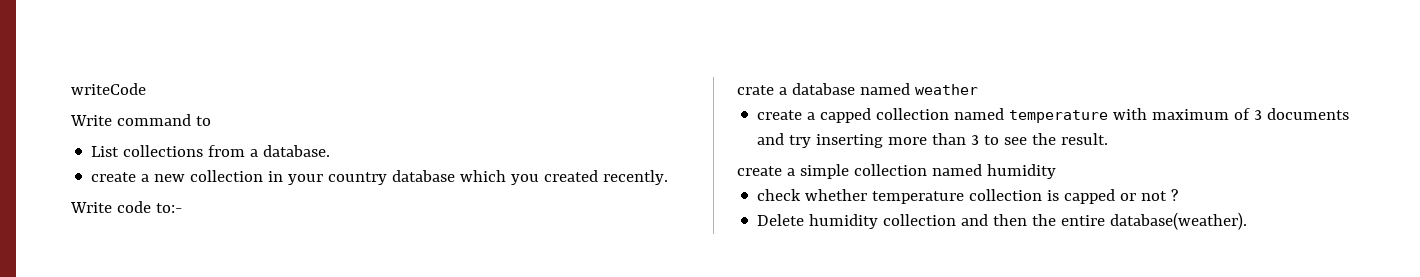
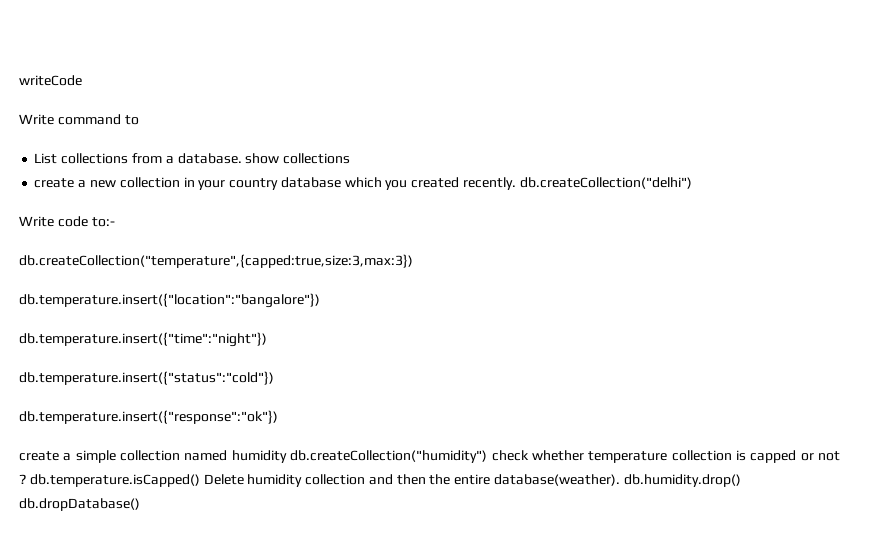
(331, 151) none -> [245,153,351,164] show collections
(669, 177) none -> [519,177,692,189] db.createCollection("delhi")
[737,83,978,95] [757,108,1350,123] [757,133,1109,148] crate a database named weather // create a capped collection named temperature with maximum of 3 documents and try inserting more than 3 to see the result. -> [19,254,413,268] [19,293,320,308] [19,332,267,347] [19,371,274,385] [19,410,278,424] db.createCollection("temperature",{capped:true,size:3,max:3}) // db.temperature.insert({"location":"bangalore"}) // db.temperature.insert({"time":"night"}) // db.temperature.insert({"status":"cold"}) // db.temperature.insert({"response":"ok"})
(1056, 171) // -> [290,450,488,463] db.createCollection("humidity")
(1179, 195) // -> [29,474,200,487] db.temperature.isCapped()
(1248, 221) none -> [623,474,741,487] [19,498,140,511] db.humidity.drop() db.dropDatabase()

